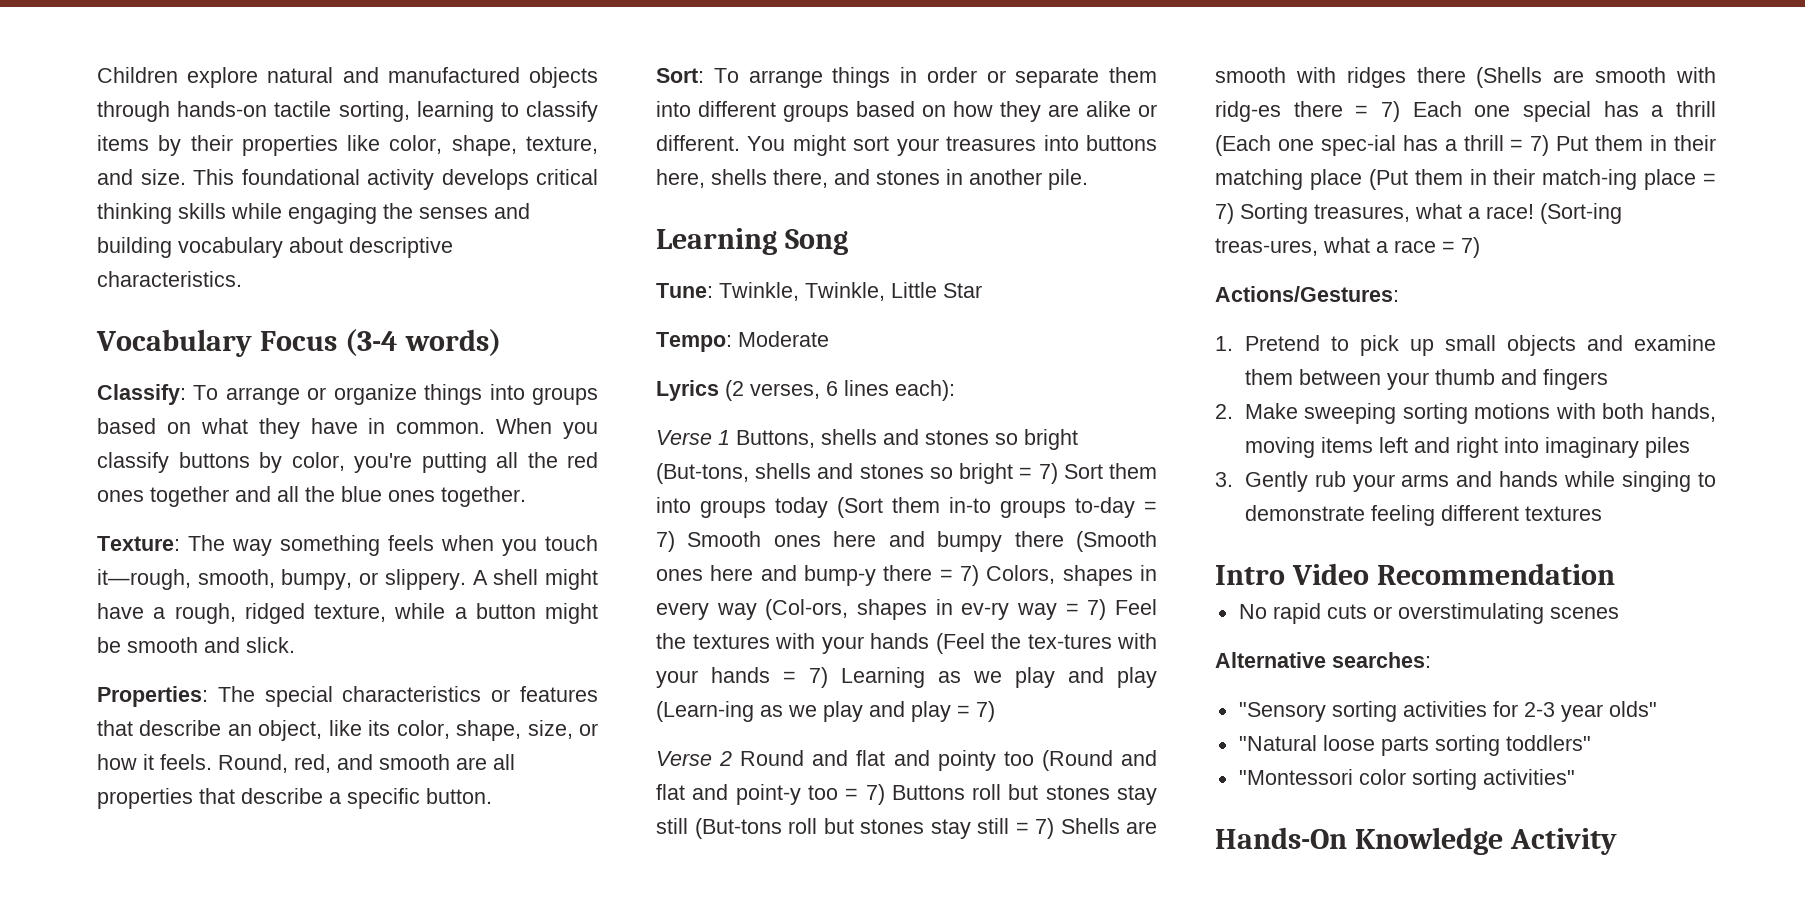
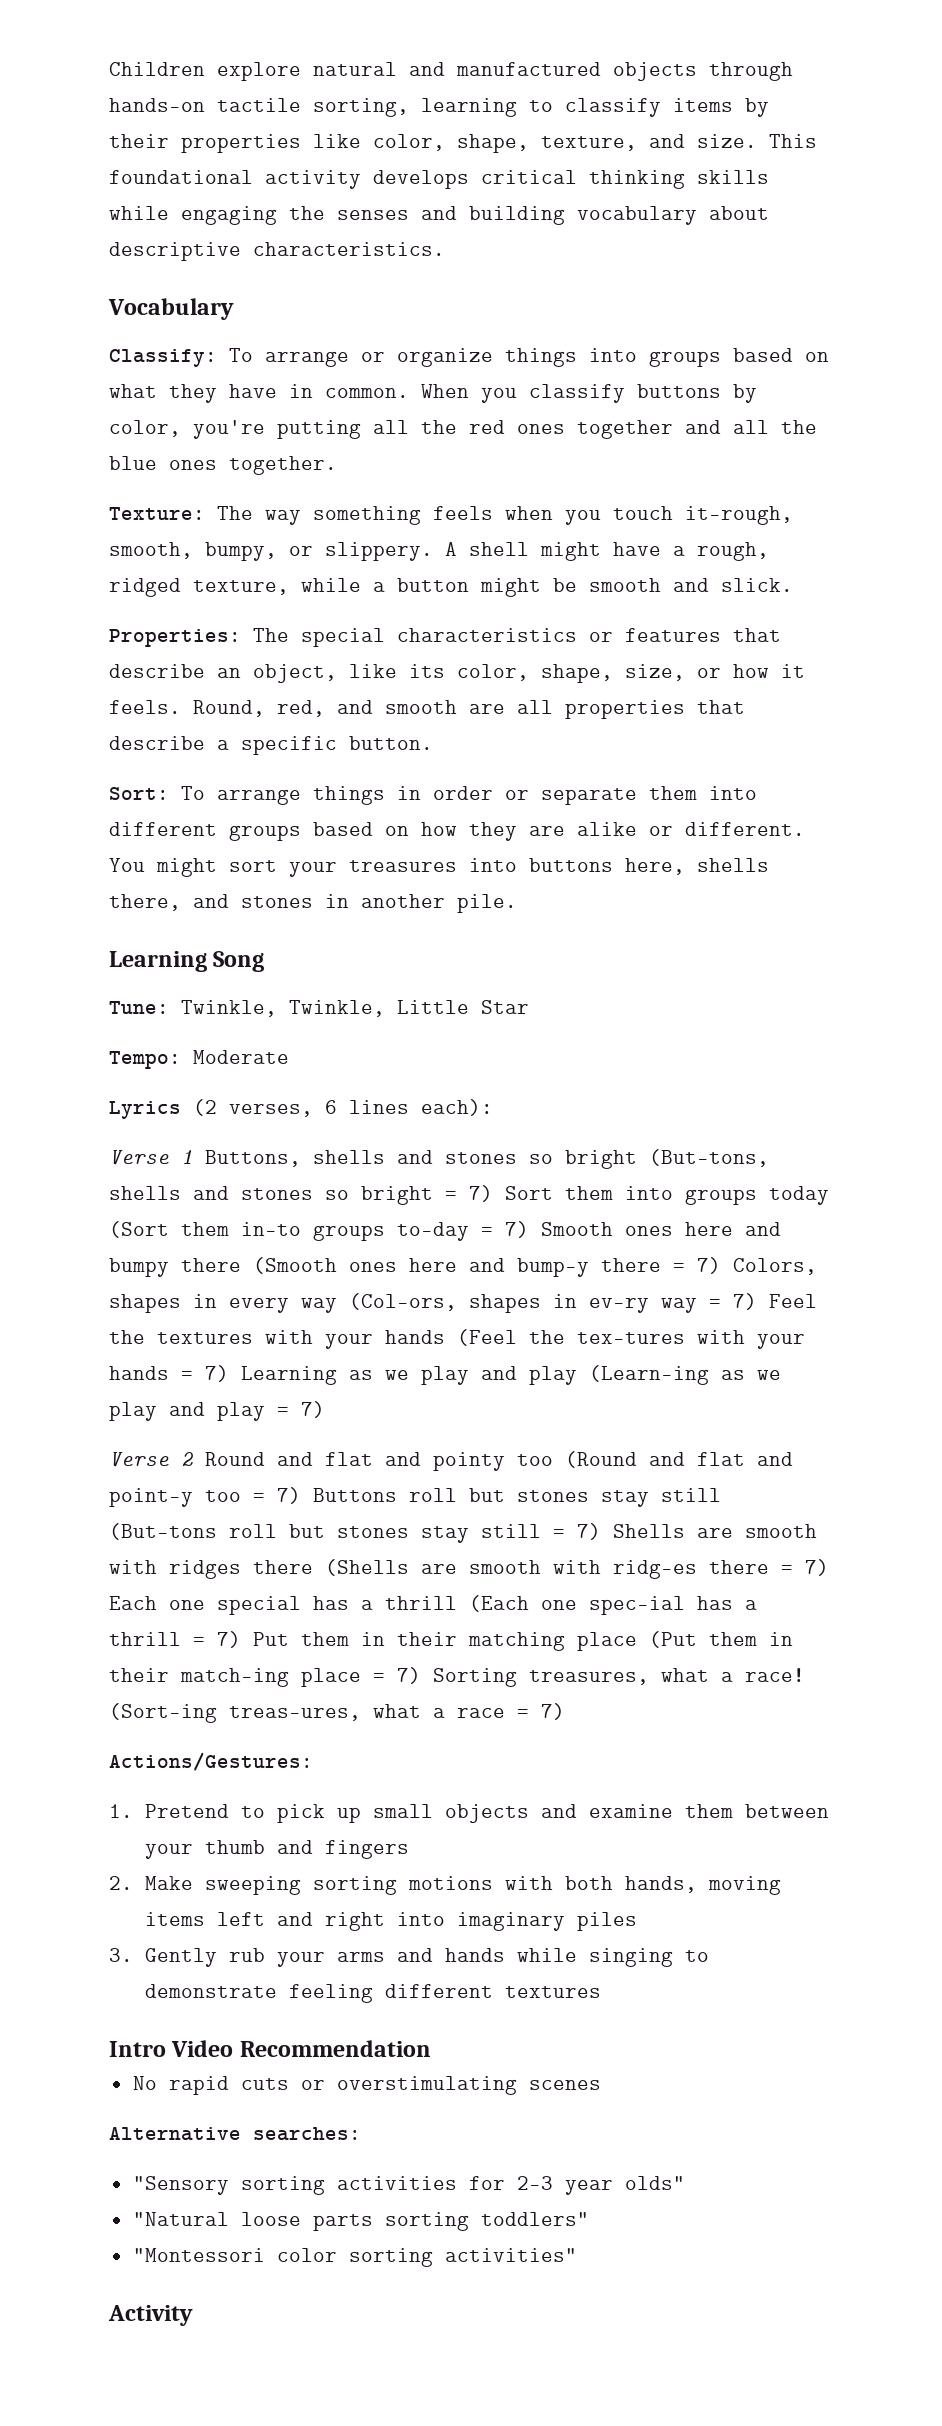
[259,329,501,356] Focus (3-4 words) -> (234, 309) none
[1215,827,1503,855] Hands-On Knowledge -> (577, 2255) none

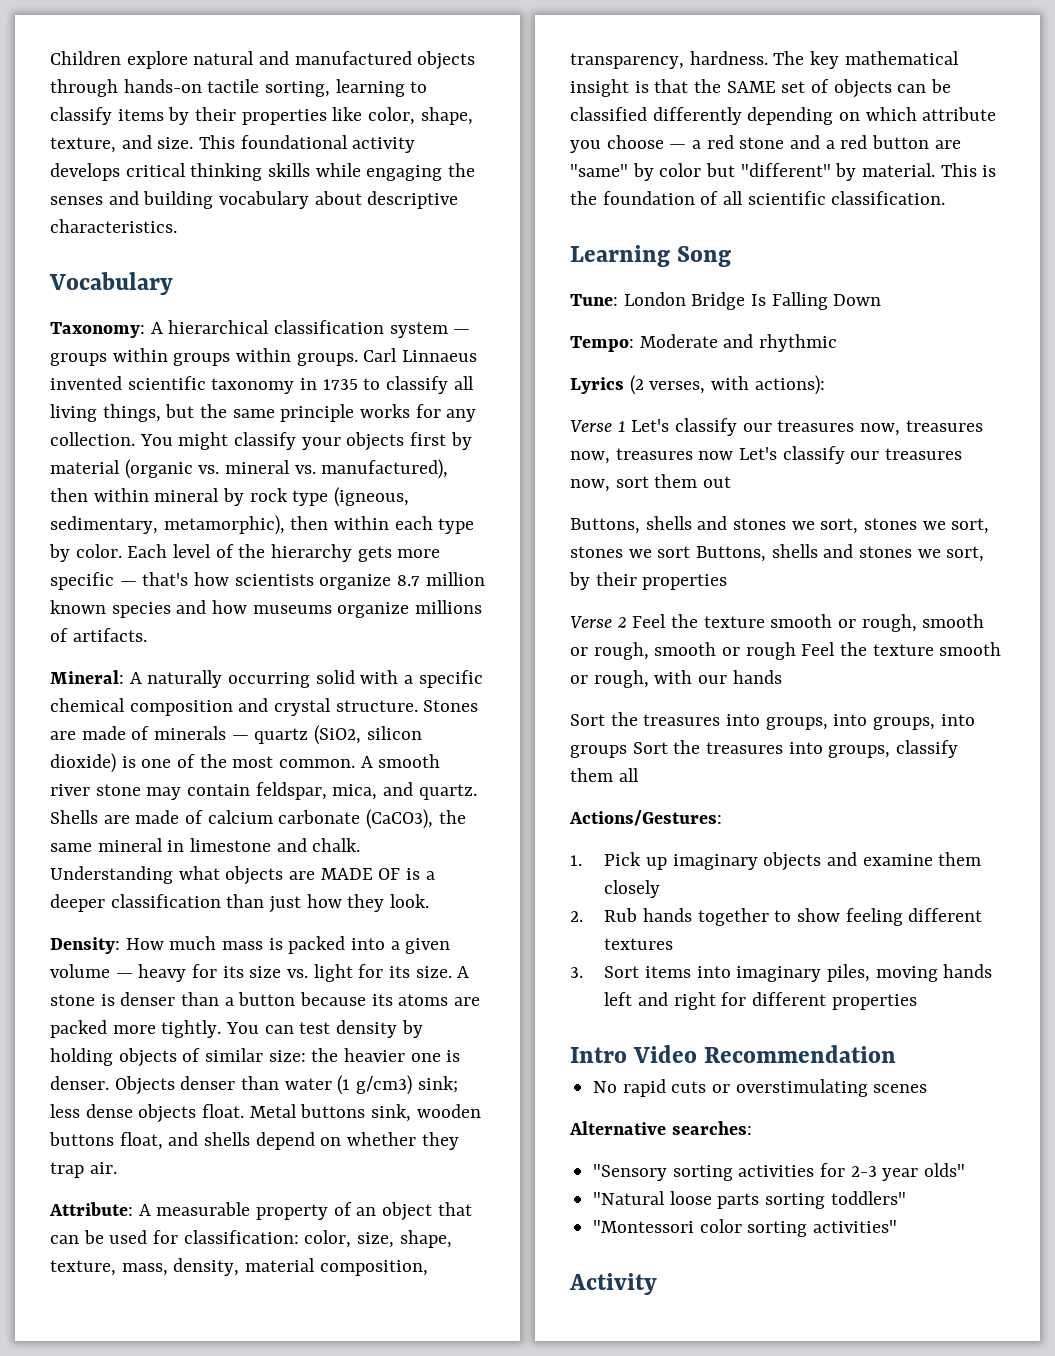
[109,348,829,367] [109,384,757,403] [109,420,817,439] [109,456,337,475] [109,506,793,525] [109,542,769,561] [109,578,793,597] [109,628,781,647] [109,664,805,683] [109,700,745,719] [109,736,433,755] [109,786,757,805] [109,822,805,841] [109,858,769,877] [109,894,517,913] [109,951,265,972] [109,1000,529,1017] Classify: To arrange or organize things into groups based on what they have in common. When you classify buttons by color, you're putting all the red ones together and all the blue ones together. // Texture: The way something feels when you touch it—rough, smooth, bumpy, or slippery. A shell might have a rough, ridged texture, while a button might be smooth and slick. // Properties: The special characteristics or features that describe an object, like its color, shape, size, or how it feels. Round, red, and smooth are all properties that describe a specific button. // Sort: To arrange things in order or separate them into different groups based on how they are alike or different. You might sort your treasures into buttons here, shells there, and stones in another pile. // Learning Song // Tune: Twinkle, Twinkle, Little Star -> [50,320,471,338] [50,348,478,366] [50,376,474,394] [50,404,477,422] [50,432,472,451] [50,459,449,479] [50,487,410,507] [50,515,475,535] [49,544,441,562] [50,572,485,590] [50,600,483,618] [50,628,147,642] [50,670,483,688] [50,698,479,716] [50,725,422,745] [50,753,441,773] [50,782,477,800] [50,809,466,829] [50,838,361,852] [50,866,435,885] [50,894,430,913] [50,936,451,954] [50,964,470,982] [50,992,481,1006] [50,1020,423,1038] [50,1048,461,1067] [50,1075,458,1095] [50,1104,481,1123] [49,1132,459,1150] [50,1162,117,1178] [49,1202,472,1221] [50,1230,452,1248] [50,1258,428,1276] [570,51,959,69] [570,79,952,98] [570,107,997,125] [570,135,961,153] [570,163,997,181] [570,191,946,205] [570,245,732,267] [570,292,882,310] Taxonomy: A hierarchical classification system — groups within groups within groups. Carl Linnaeus invented scientific taxonomy in 1735 to classify all living things, but the same principle works for any collection. You might classify your objects first by material (organic vs. mineral vs. manufactured), then within mineral by rock type (igneous, sedimentary, metamorphic), then within each type by color. Each level of the hierarchy gets more specific — that's how scientists organize 8.7 million known species and how museums organize millions of artifacts. // Mineral: A naturally occurring solid with a specific chemical composition and crystal structure. Stones are made of minerals — quartz (SiO2, silicon dioxide) is one of the most common. A smooth river stone may contain feldspar, mica, and quartz. Shells are made of calcium carbonate (CaCO3), the same mineral in limestone and chalk. Understanding what objects are MADE OF is a deeper classification than just how they look. // Density: How much mass is packed into a given volume — heavy for its size vs. light for its size. A stone is denser than a button because its atoms are packed more tightly. You can test density by holding objects of similar size: the heavier one is denser. Objects denser than water (1 g/cm3) sink; less dense objects float. Metal buttons sink, wooden buttons float, and shells depend on whether they trap air. // Attribute: A measurable property of an object that can be used for classification: color, size, shape, texture, mass, density, material composition, transparency, hardness. The key mathematical insight is that the SAME set of objects can be classified differently depending on which attribute you choose — a red stone and a red button are "same" by color but "different" by material. This is the foundation of all scientific classification. // Learning Song // Tune: London Bridge Is Falling Down
(289, 1057) none -> [723,334,838,352] and rhythmic
[325,1099,493,1116] 6 lines each): -> [711,375,825,395] with actions):
[205,1149,769,1169] [109,1185,829,1205] [109,1221,781,1241] [109,1257,817,1277] [109,1293,817,1313] [109,1329,805,1349] [109,1365,781,1385] [109,1401,325,1421] [109,1451,793,1471] [109,1487,721,1507] [109,1523,817,1543] [109,1559,829,1579] [109,1595,757,1615] [109,1631,793,1651] [109,1667,805,1687] [109,1703,565,1723] [109,1752,313,1771] [109,1804,829,1823] [144,1840,409,1859] [109,1876,781,1895] [144,1912,637,1931] [109,1948,709,1967] [144,1984,601,2003] Buttons, shells and stones so bright (But-tons, shells and stones so bright = 7) Sort them into groups today (Sort them in-to groups to-day = 7) Smooth ones here and bumpy there (Smooth ones here and bump-y there = 7) Colors, shapes in every way (Col-ors, shapes in ev-ry way = 7) Feel the textures with your hands (Feel the tex-tures with your hands = 7) Learning as we play and play (Learn-ing as we play and play = 7) // Verse 2 Round and flat and pointy too (Round and flat and point-y too = 7) Buttons roll but stones stay still (But-tons roll but stones stay still = 7) Shells are smooth with ridges there (Shells are smooth with ridg-es there = 7) Each one special has a thrill (Each one spec-ial has a thrill = 7) Put them in their matching place (Put them in their match-ing place = 7) Sorting treasures, what a race! (Sort-ing treas-ures, what a race = 7) // Actions/Gestures: // 1. Pretend to pick up small objects and examine them between your thumb and fingers // 2. Make sweeping sorting motions with both hands, moving items left and right into imaginary piles // 3. Gently rub your arms and hands while singing to demonstrate feeling different textures -> [631,418,983,436] [570,446,963,464] [570,474,732,492] [570,516,990,534] [570,544,985,562] [569,572,728,590] [570,614,985,632] [570,642,1002,660] [570,670,782,688] [570,712,975,730] [570,740,959,758] [570,768,639,782] [569,810,722,826] [570,852,982,871] [604,880,661,898] [570,908,983,926] [604,938,674,950] [570,964,993,982] [604,992,917,1010] Let's classify our treasures now, treasures now, treasures now Let's classify our treasures now, sort them out // Buttons, shells and stones we sort, stones we sort, stones we sort Buttons, shells and stones we sort, by their properties // Verse 2 Feel the texture smooth or rough, smooth or rough, smooth or rough Feel the texture smooth or rough, with our hands // Sort the treasures into groups, into groups, into groups Sort the treasures into groups, classify them all // Actions/Gestures: // 1. Pick up imaginary objects and examine them closely // 2. Rub hands together to show feeling different textures // 3. Sort items into imaginary piles, moving hands left and right for different properties

